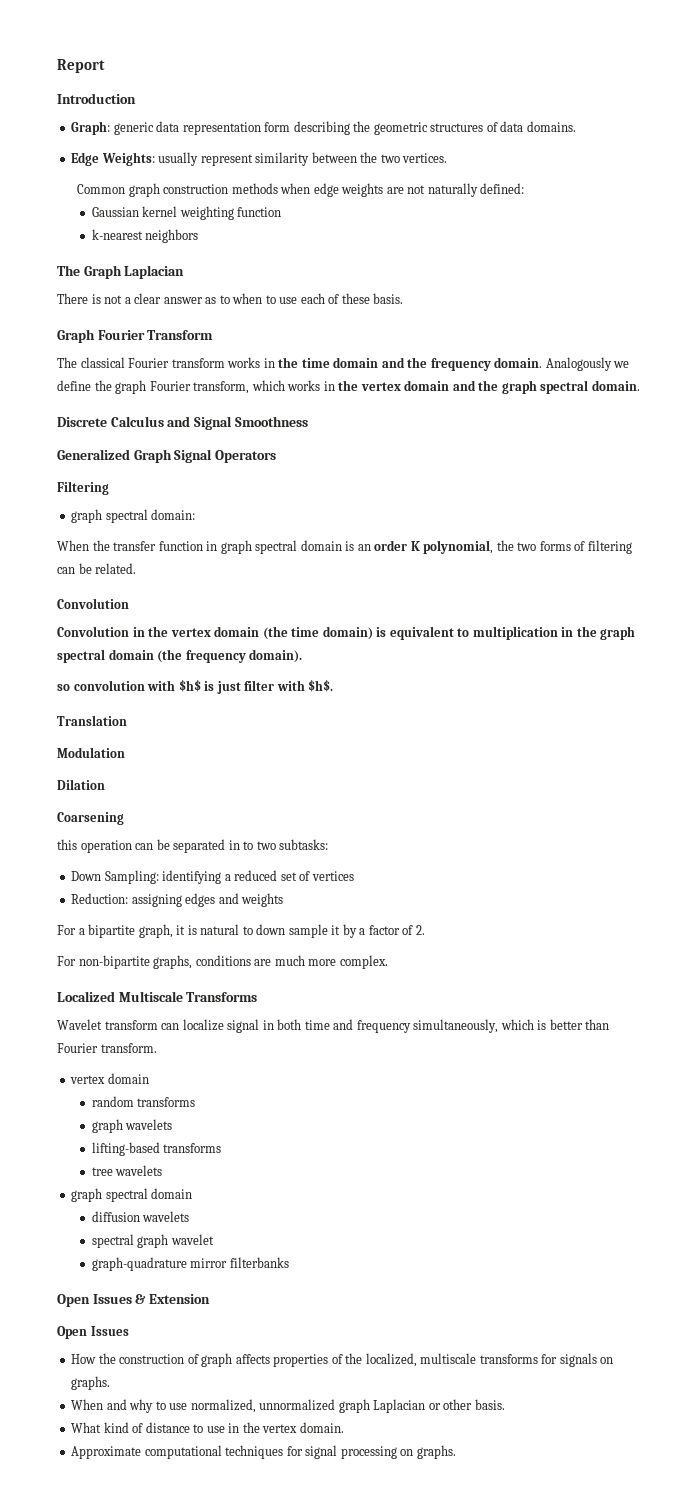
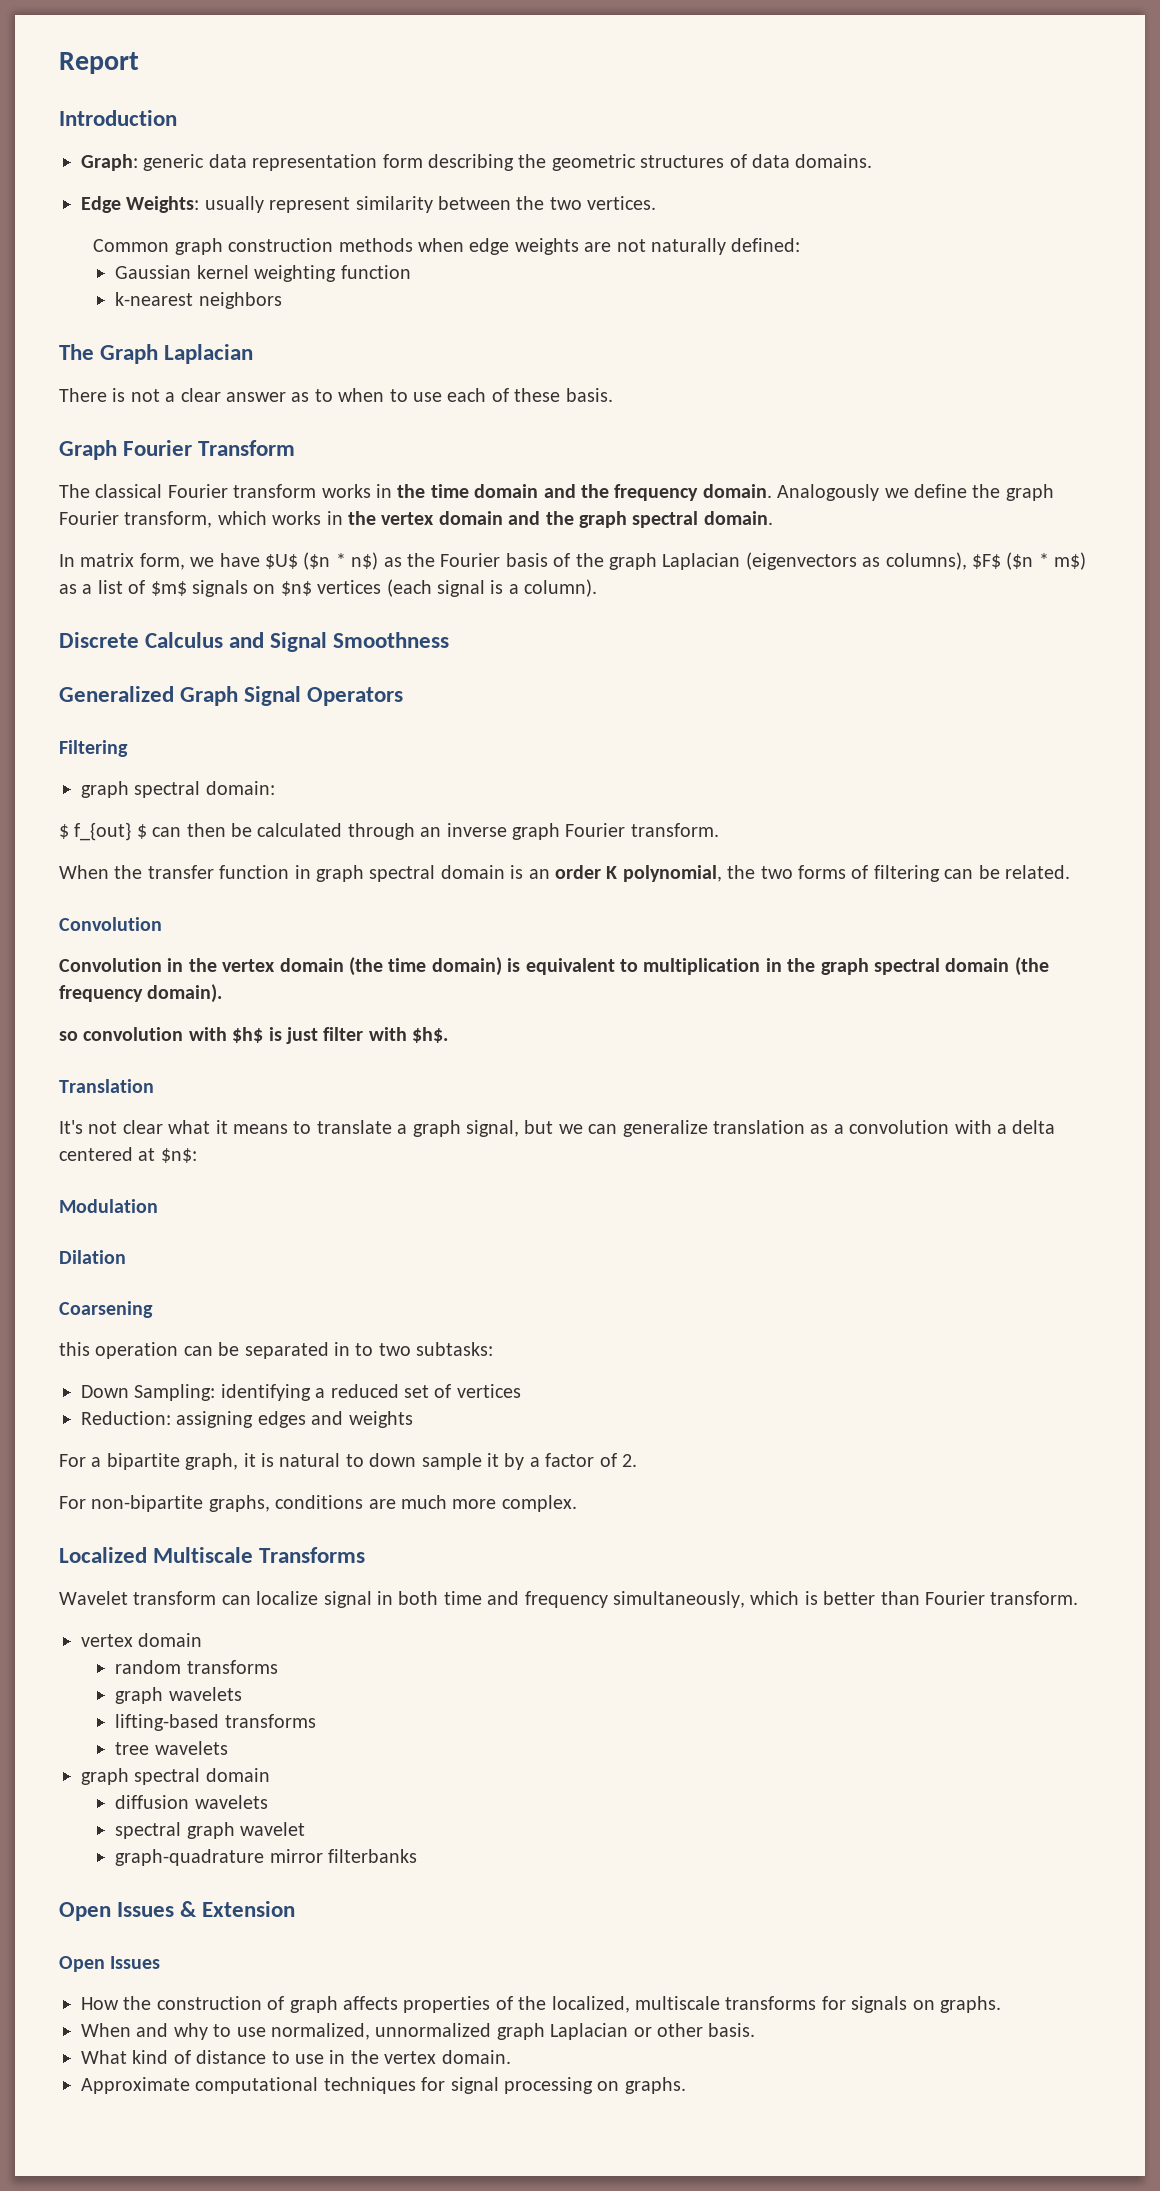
(640, 385) none -> [59,552,1087,570] [59,579,598,597] // In matrix form, we have $U$ ($n * n$) as the Fourier basis of the graph Laplacian (eigenvectors as columns), $F$ ($n * m$) as a list of $m$ signals on $n$ vertices (each signal is a column).
(196, 514) none -> [59,822,719,841] // $ f_{out} $ can then be calculated through an inverse graph Fourier transform.
(127, 720) none -> [59,1120,1056,1137] [59,1147,197,1163] // It's not clear what it means to translate a graph signal, but we can generalize translation as a convolution with a delta centered at $n$:

